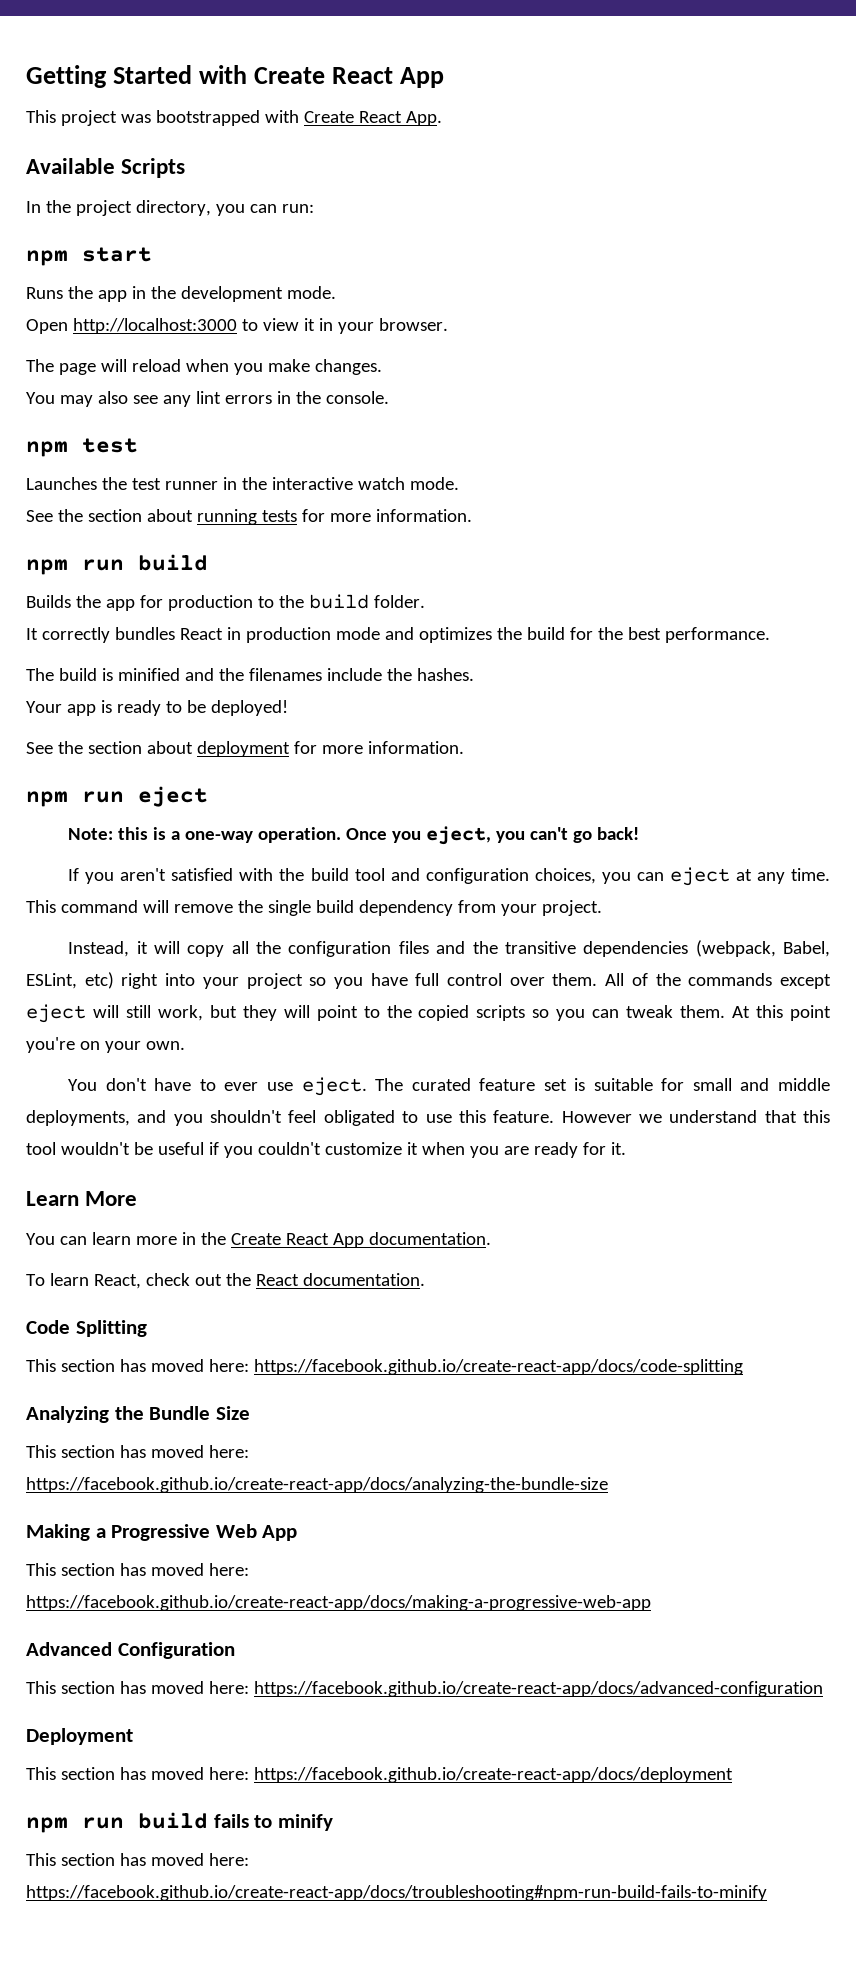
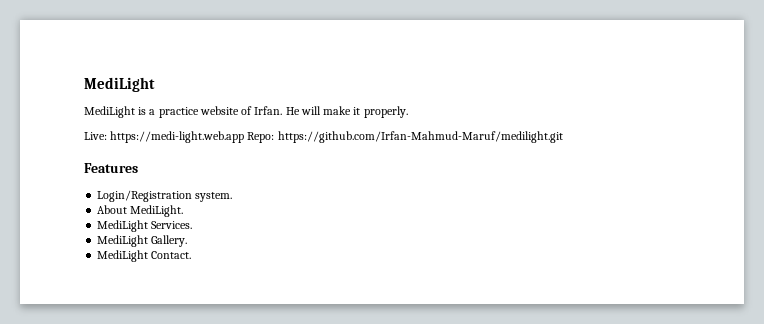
[26,65,445,88] [26,110,442,126] [26,158,186,178] [26,200,314,216] [26,247,152,266] [26,286,336,302] [26,318,448,334] [26,359,382,375] [26,391,389,407] [26,438,138,457] [26,477,459,490] [26,509,472,525] [26,554,208,575] [26,594,425,611] [26,627,770,643] [26,668,474,681] [26,700,288,716] [26,741,464,757] [26,786,208,807] [68,826,640,845] [68,867,831,886] [26,900,602,916] [68,940,830,957] [26,972,832,989] [26,1004,831,1023] [26,1037,185,1053] [68,1077,831,1096] [26,1110,830,1126] [26,1142,626,1158] [26,1191,138,1206] [26,1232,491,1248] [26,1273,425,1289] [26,1320,147,1337] [26,1359,743,1375] [26,1406,250,1423] [26,1445,249,1458] [26,1477,608,1493] [26,1524,298,1541] [26,1563,249,1576] [26,1595,651,1611] [26,1642,235,1659] [26,1681,823,1697] [26,1728,133,1745] [26,1767,733,1783] [26,1812,333,1833] [26,1853,249,1866] [26,1885,767,1901] Getting Started with Create React App // This project was bootstrapped with Create React App. // Available Scripts // In the project directory, you can run: // npm start // Runs the app in the development mode. // Open http://localhost:3000 to view it in your browser. // The page will reload when you make changes. // You may also see any lint errors in the console. // npm test // Launches the test runner in the interactive watch mode. // See the section about running tests for more information. // npm run build // Builds the app for production to the build folder. // It correctly bundles React in production mode and optimizes the build for the best performance. // The build is minified and the filenames include the hashes. // Your app is ready to be deployed! // See the section about deployment for more information. // npm run eject // Note: this is a one-way operation. Once you eject, you can't go back! // If you aren't satisfied with the build tool and configuration choices, you can eject at any time. This command will remove the single build dependency from your project. // Instead, it will copy all the configuration files and the transitive dependencies (webpack, Babel, ESLint, etc) right into your project so you have full control over them. All of the commands except eject will still work, but they will point to the copied scripts so you can tweak them. At this point you're on your own. // You don't have to ever use eject. The curated feature set is suitable for small and middle deployments, and you shouldn't feel obligated to use this feature. However we understand that this tool wouldn't be useful if you couldn't customize it when you are ready for it. // Learn More // You can learn more in the Create React App documentation. // To learn React, check out the React documentation. // Code Splitting // This section has moved here: https://facebook.github.io/create-react-app/docs/code-splitting // Analyzing the Bundle Size // This section has moved here: https://facebook.github.io/create-react-app/docs/analyzing-the-bundle-size // Making a Progressive Web App // This section has moved here: https://facebook.github.io/create-react-app/docs/making-a-progressive-web-app // Advanced Configuration // This section has moved here: https://facebook.github.io/create-react-app/docs/advanced-configuration // Deployment // This section has moved here: https://facebook.github.io/create-react-app/docs/deployment // npm run build fails to minify // This section has moved here: https://facebook.github.io/create-react-app/docs/troubleshooting#npm-run-build-fails-to-minify -> [84,77,155,92] [84,106,408,118] [84,131,563,143] [84,163,138,173] [97,190,233,202] [97,205,184,217] [97,220,193,232] [97,235,188,247] [97,250,192,262] MediLight // MediLight is a practice website of Irfan. He will make it properly. // Live: https://medi-light.web.app Repo: https://github.com/Irfan-Mahmud-Maruf/medilight.git // Features // Login/Registration system. // About MediLight. // MediLight Services. // MediLight Gallery. // MediLight Contact.

